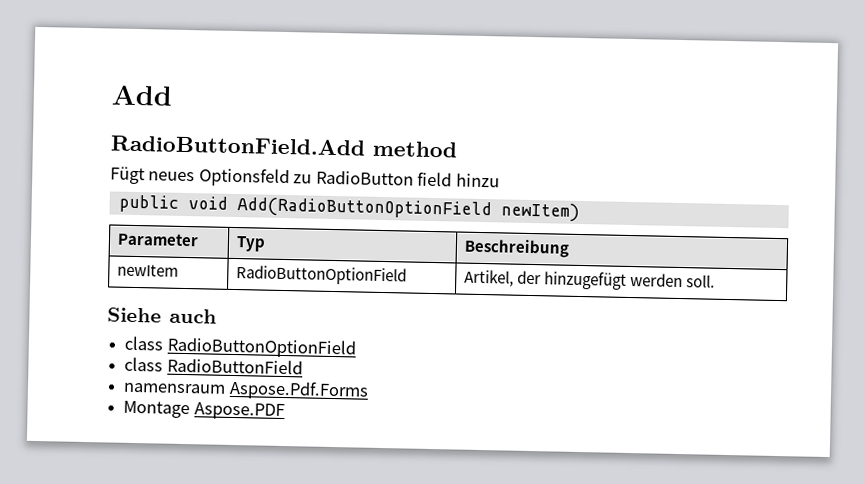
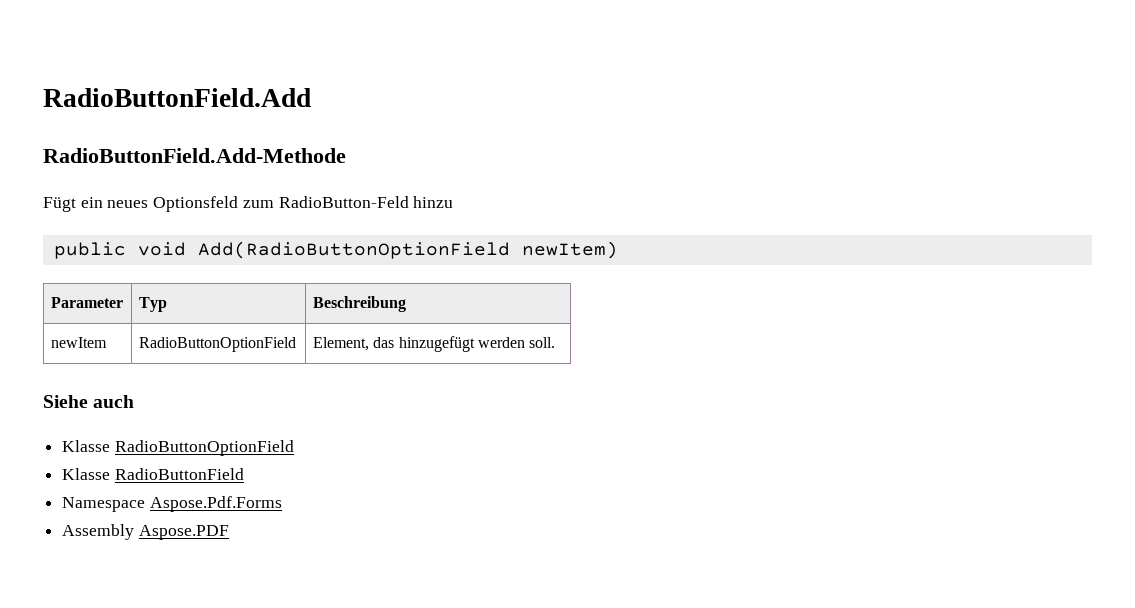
[111,85,173,106] [110,135,458,158] Add // RadioButtonField.Add method -> [43,88,311,107] [43,148,346,163] RadioButtonField.Add // RadioButtonField.Add-Methode
(145, 175) none -> [80,197,103,208] ein
[293,170,453,187] zu RadioButton field -> [242,196,409,208] zum RadioButton-Feld
[463,269,541,287] Artikel, der -> [312,337,395,351] Element, das
[124,335,165,351] class -> [62,440,111,452] Klasse
[124,356,164,372] class -> [62,468,111,480] Klasse
[123,382,227,394] namensraum -> [62,497,146,512] Namespace
[123,400,191,419] Montage -> [62,524,135,540] Assembly

